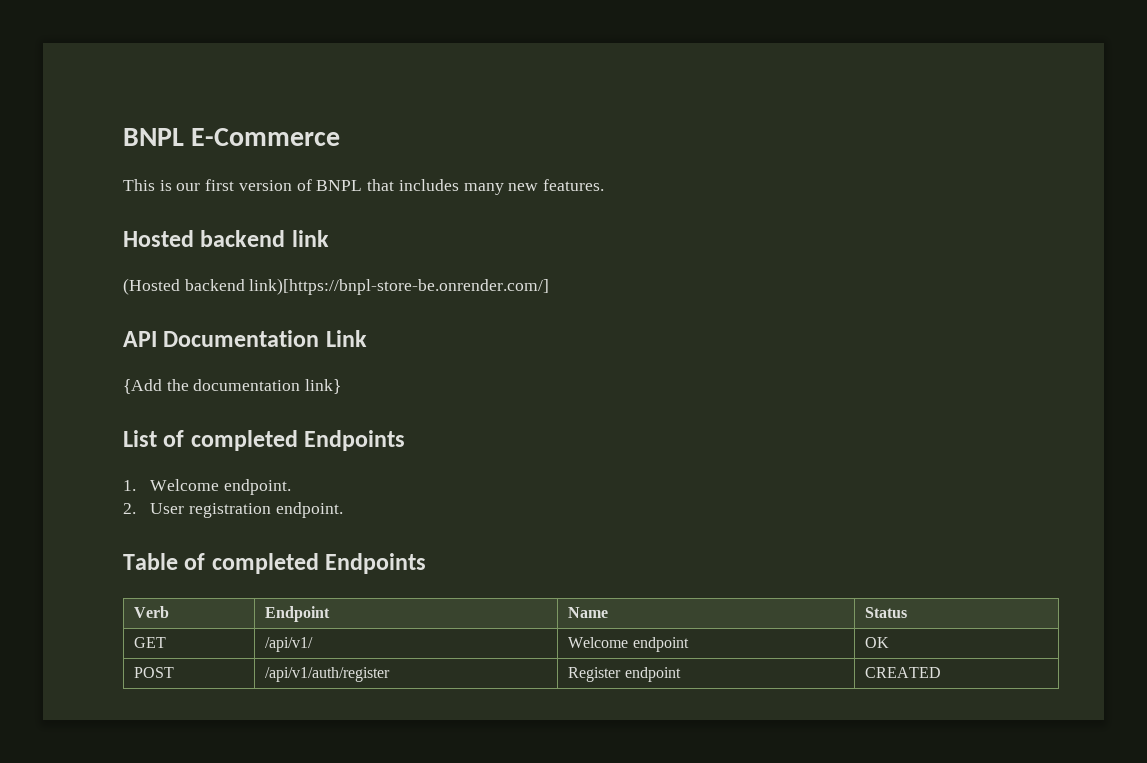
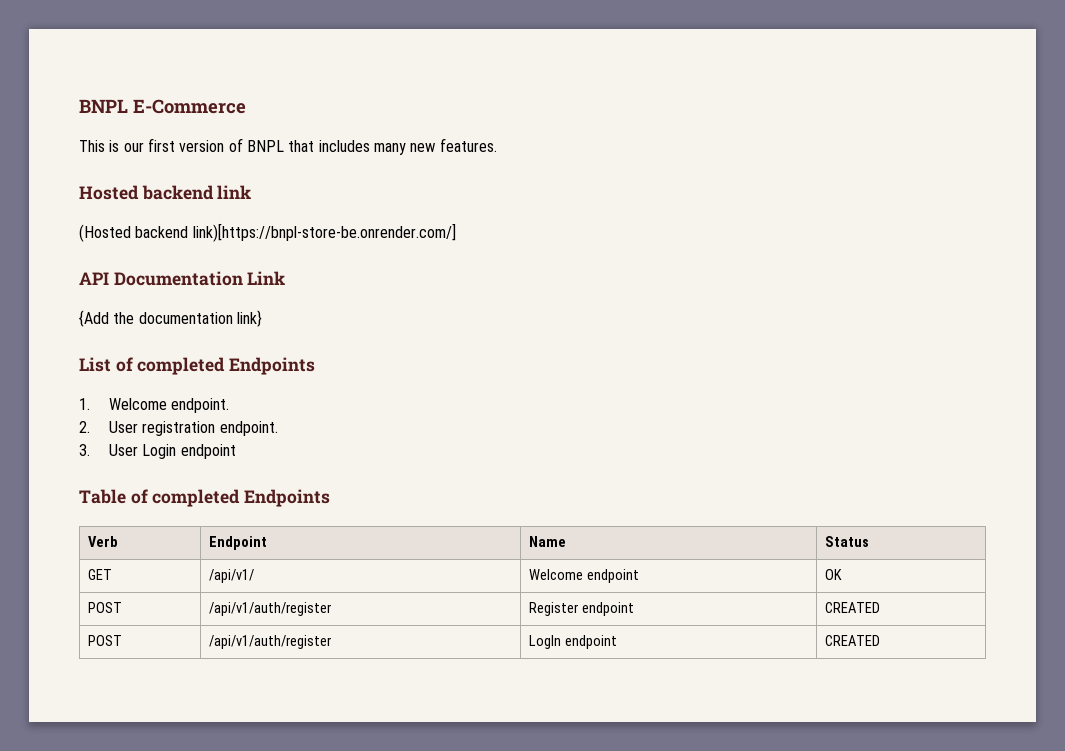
(343, 510) none -> [79,444,236,459] // 3. User Login endpoint
(942, 672) none -> [88,635,123,646] [209,635,332,649] [529,635,618,649] [825,635,881,646] // POST | /api/v1/auth/register | LogIn endpoint | CREATED

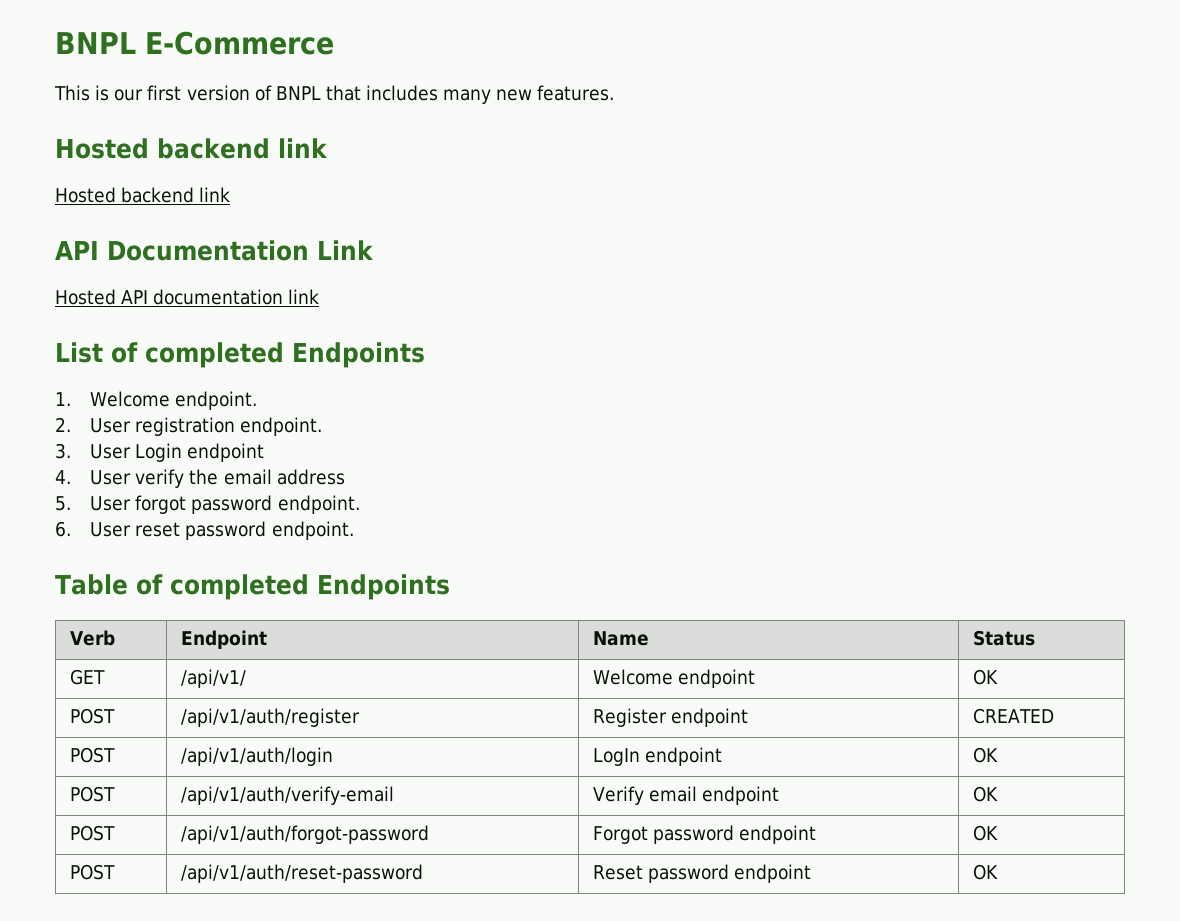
[79,223,456,242] (Hosted backend link)[https://bnpl-store-be.onrender.com/] -> [55,187,231,203] Hosted backend link
[79,310,262,327] {Add the documentation link} -> [55,289,320,305] Hosted API documentation link
(236, 451) none -> [55,469,345,488] [55,495,360,514] [55,521,354,540] // 4. User verify the email address // 5. User forgot password endpoint. // 6. User reset password endpoint.
[209,635,332,649] /api/v1/auth/register -> [180,747,333,766] /api/v1/auth/login
[825,635,881,646] CREATED -> [972,747,998,763] [69,786,115,802] [180,786,394,805] [592,786,780,805] [972,786,998,802] [69,825,115,841] [180,825,429,844] [592,825,817,844] [972,825,998,841] [69,864,115,880] [180,864,423,883] [592,864,812,883] [972,864,998,880] OK // POST | /api/v1/auth/verify-email | Verify email endpoint | OK // POST | /api/v1/auth/forgot-password | Forgot password endpoint | OK // POST | /api/v1/auth/reset-password | Reset password endpoint | OK

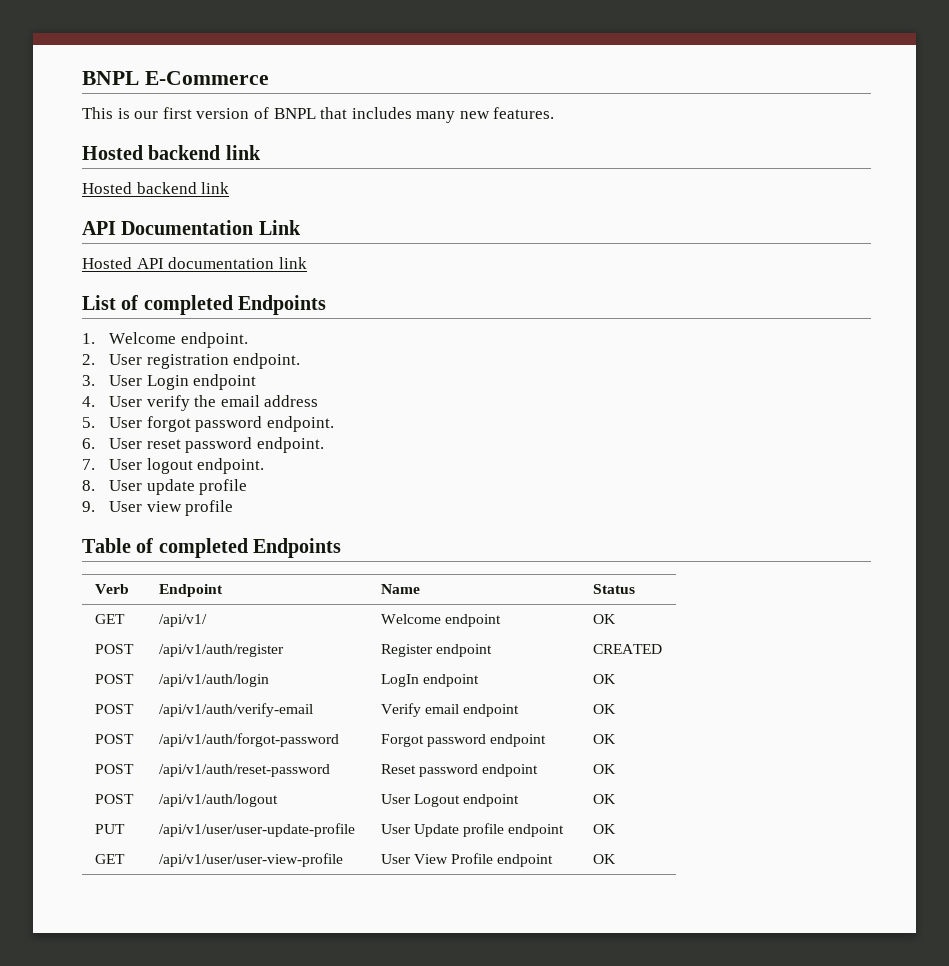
(354, 530) none -> [82,458,265,474] [82,479,248,495] [82,500,234,516] // 7. User logout endpoint. // 8. User update profile // 9. User view profile
(998, 872) none -> [94,794,134,804] [158,794,278,807] [380,794,519,807] [592,794,616,804] [94,824,125,834] [158,823,355,837] [380,823,565,837] [592,824,616,834] [94,854,125,864] [158,853,343,867] [380,853,554,867] [592,854,616,864] // POST | /api/v1/auth/logout | User Logout endpoint | OK // PUT | /api/v1/user/user-update-profile | User Update profile endpoint | OK // GET | /api/v1/user/user-view-profile | User View Profile endpoint | OK

